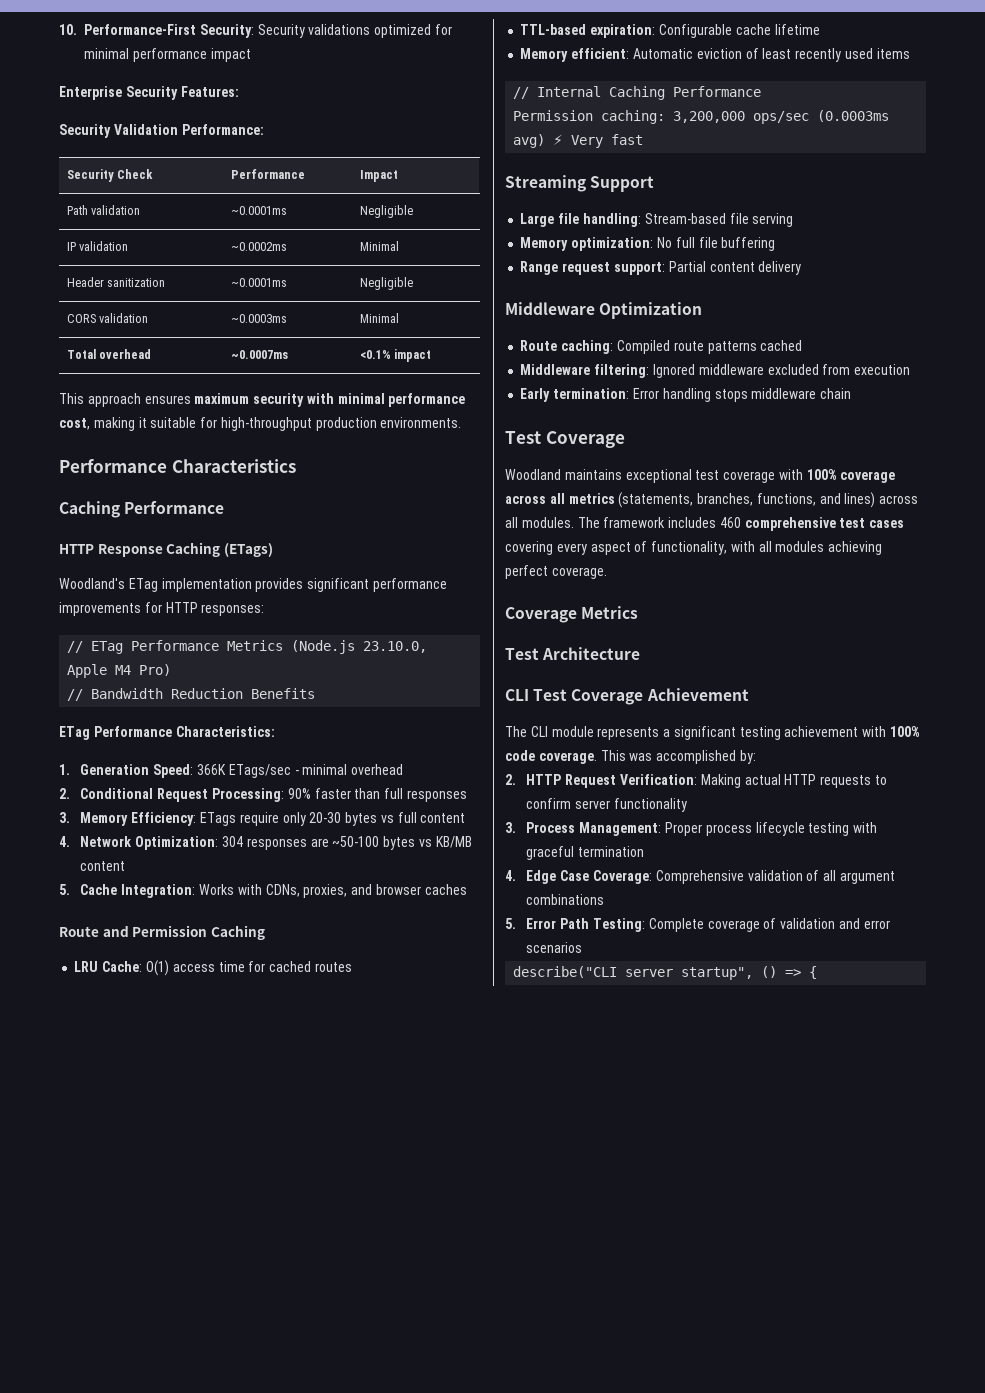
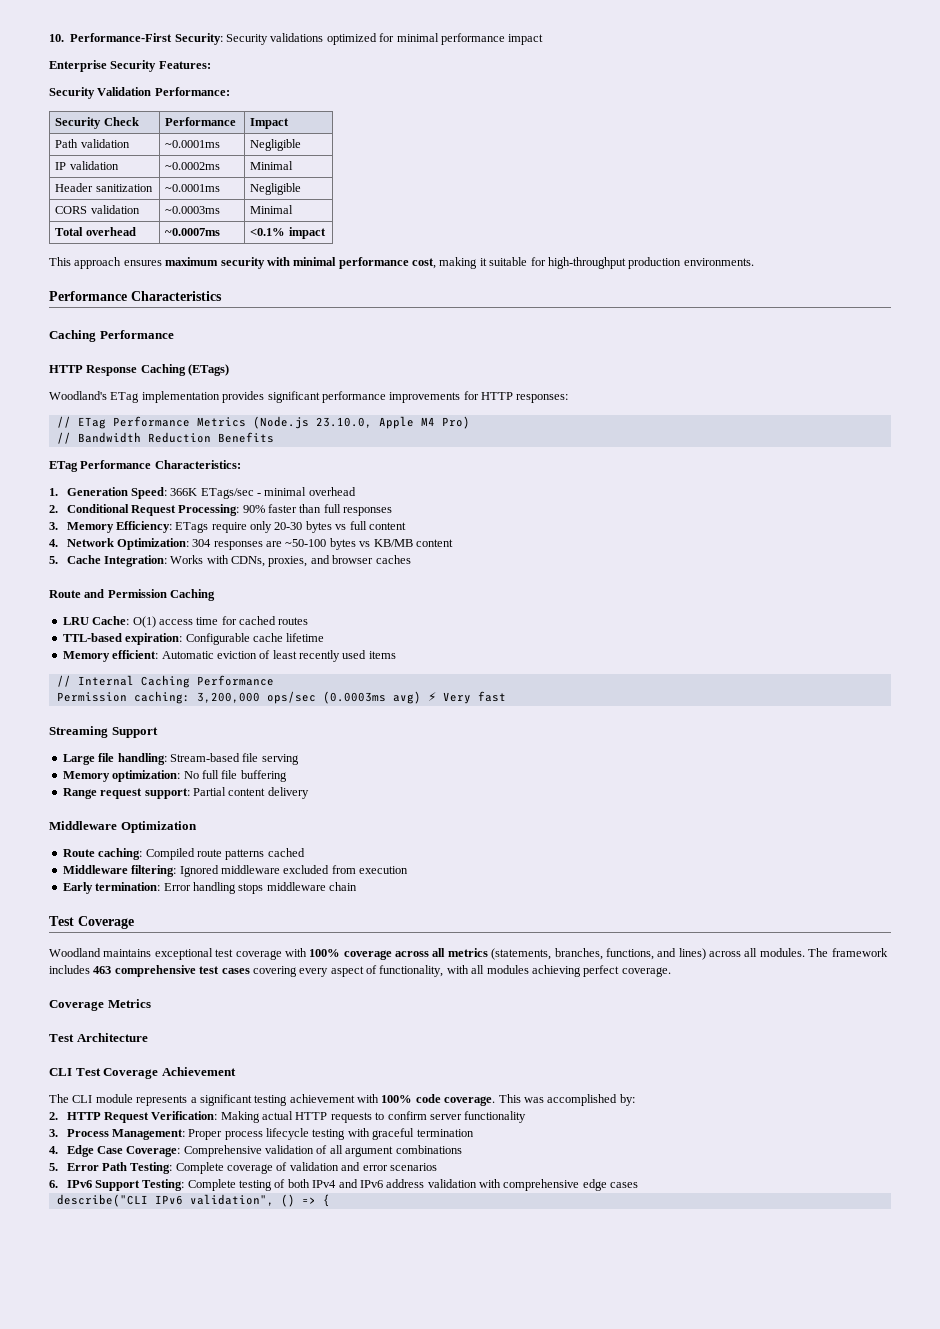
[719,517,741,528] 460 -> [93,966,112,974] 463
(583, 947) none -> [49,1179,639,1191] // 6. IPv6 Support Testing: Complete testing of both IPv4 and IPv6 address validation with comprehensive edge cases
[625,967,754,980] server startup", -> [154,1194,274,1206] IPv6 validation",

